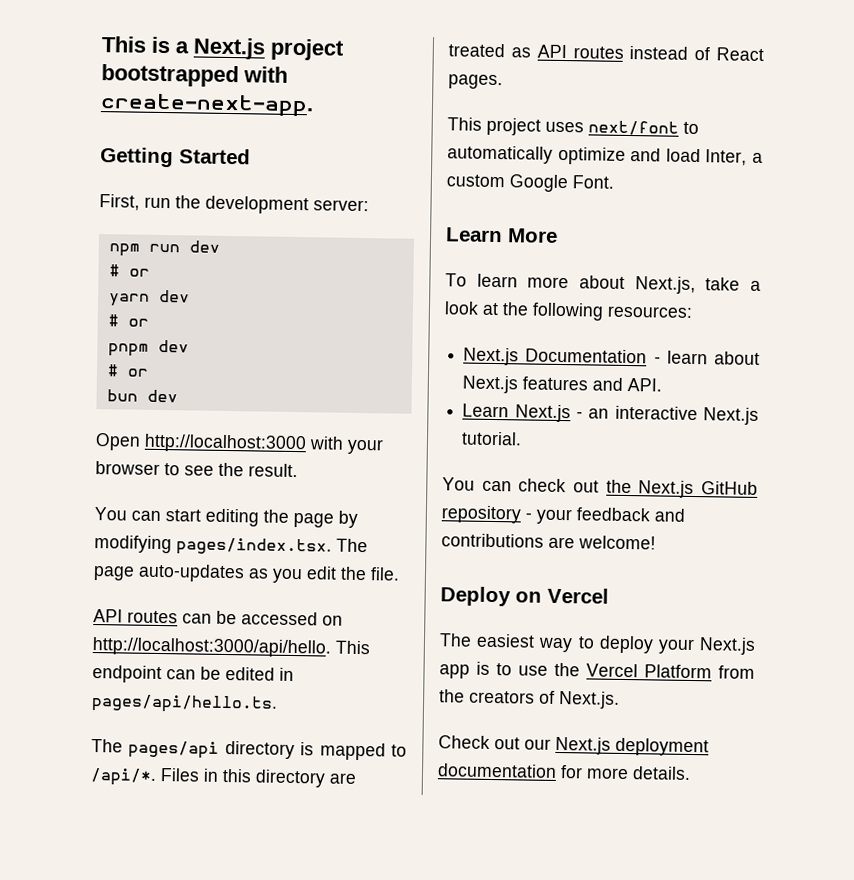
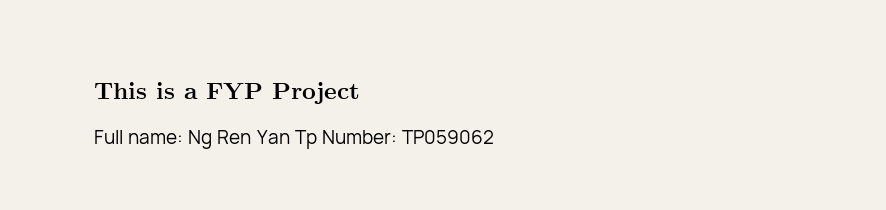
[193,37,344,61] [101,64,288,88] [100,93,314,118] [100,147,251,168] [99,194,369,215] [108,240,220,257] [108,264,150,277] [107,289,190,307] [107,314,149,327] [107,339,189,357] [106,364,149,377] [106,389,178,403] [95,433,384,455] [95,461,298,478] [94,507,358,528] [94,535,368,557] [93,563,400,584] [93,609,343,626] [92,637,370,658] [92,665,294,684] [91,694,278,714] [91,738,407,761] [90,767,356,788] [448,43,764,62] [448,74,503,90] [447,117,699,136] [447,145,763,166] [446,174,614,193] [445,227,558,243] [445,273,761,295] [444,301,693,321] [463,347,760,366] [462,375,663,394] [462,403,759,425] [461,431,523,446] [442,477,758,499] [441,505,685,525] [441,533,656,550] [440,586,609,607] [439,633,756,655] [439,661,755,679] [439,689,620,709] [438,735,709,757] [437,763,691,780] Next.js project bootstrapped with create-next-app. // Getting Started // First, run the development server: // npm run dev // # or // yarn dev // # or // pnpm dev // # or // bun dev // Open http://localhost:3000 with your browser to see the result. // You can start editing the page by modifying pages/index.tsx. The page auto-updates as you edit the file. // API routes can be accessed on http://localhost:3000/api/hello. This endpoint can be edited in pages/api/hello.ts. // The pages/api directory is mapped to /api/*. Files in this directory are treated as API routes instead of React pages. // This project uses next/font to automatically optimize and load Inter, a custom Google Font. // Learn More // To learn more about Next.js, take a look at the following resources: // Next.js Documentation - learn about Next.js features and API. // Learn Next.js - an interactive Next.js tutorial. // You can check out the Next.js GitHub repository - your feedback and contributions are welcome! // Deploy on Vercel // The easiest way to deploy your Next.js app is to use the Vercel Platform from the creators of Next.js. // Check out our Next.js deployment documentation for more details. -> [206,82,360,104] [94,130,494,149] FYP Project // Full name: Ng Ren Yan Tp Number: TP059062

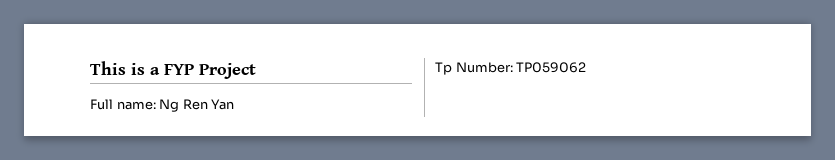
(290, 137) none -> (235, 104) //

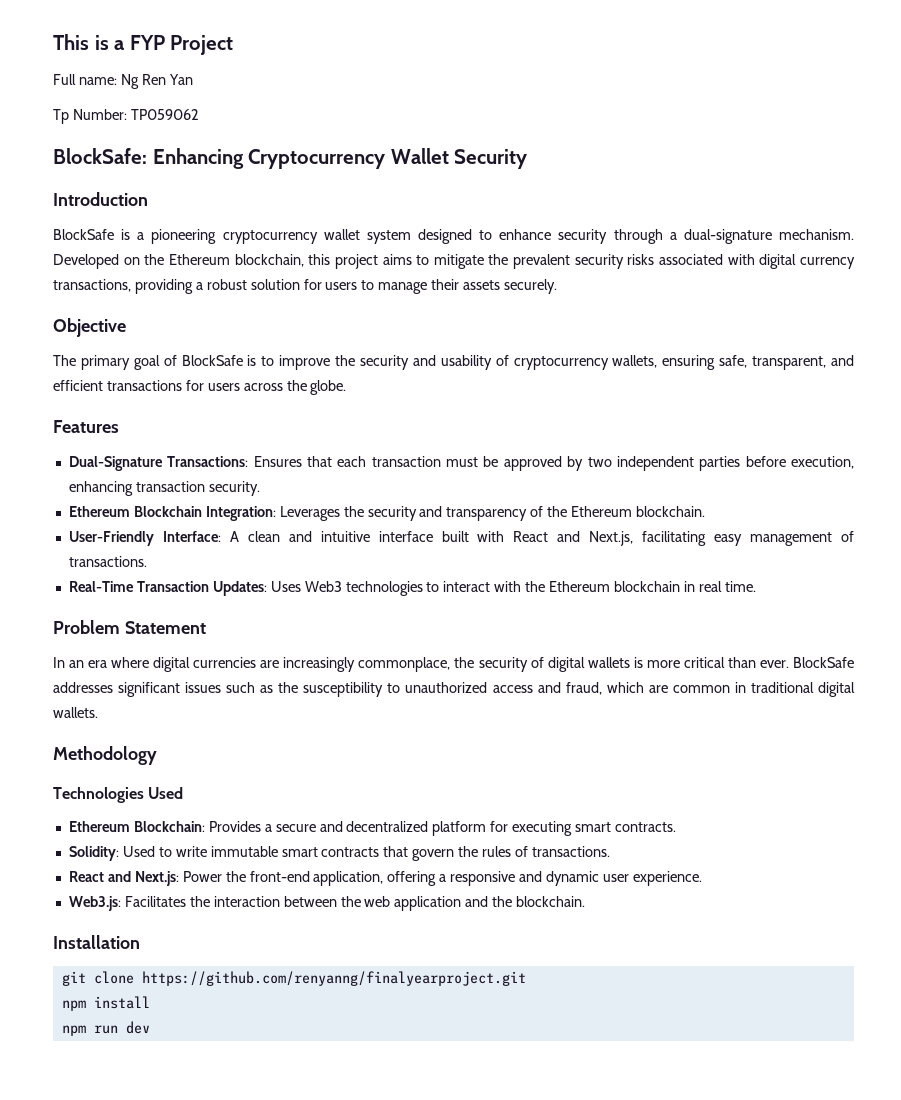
(587, 67) none -> [53,148,528,169] [53,192,148,206] [53,229,854,244] [53,254,855,269] [53,279,558,294] [53,318,126,337] [53,355,855,370] [53,380,347,395] [53,420,119,433] [68,456,854,471] [68,481,260,496] [68,506,706,521] [68,531,854,546] [68,556,147,567] [68,581,756,596] [53,620,206,634] [53,657,855,672] [53,682,855,697] [53,707,98,718] [53,746,157,765] [53,787,184,803] [68,821,677,836] [68,846,610,861] [68,871,702,886] [68,896,586,911] [53,935,140,949] [61,971,526,986] [61,996,150,1011] [61,1021,150,1036] // BlockSafe: Enhancing Cryptocurrency Wallet Security // Introduction // BlockSafe is a pioneering cryptocurrency wallet system designed to enhance security through a dual-signature mechanism. Developed on the Ethereum blockchain, this project aims to mitigate the prevalent security risks associated with digital currency transactions, providing a robust solution for users to manage their assets securely. // Objective // The primary goal of BlockSafe is to improve the security and usability of cryptocurrency wallets, ensuring safe, transparent, and efficient transactions for users across the globe. // Features // Dual-Signature Transactions: Ensures that each transaction must be approved by two independent parties before execution, enhancing transaction security. // Ethereum Blockchain Integration: Leverages the security and transparency of the Ethereum blockchain. // User-Friendly Interface: A clean and intuitive interface built with React and Next.js, facilitating easy management of transactions. // Real-Time Transaction Updates: Uses Web3 technologies to interact with the Ethereum blockchain in real time. // Problem Statement // In an era where digital currencies are increasingly commonplace, the security of digital wallets is more critical than ever. BlockSafe addresses significant issues such as the susceptibility to unauthorized access and fraud, which are common in traditional digital wallets. // Methodology // Technologies Used // Ethereum Blockchain: Provides a secure and decentralized platform for executing smart contracts. // Solidity: Used to write immutable smart contracts that govern the rules of transactions. // React and Next.js: Power the front-end application, offering a responsive and dynamic user experience. // Web3.js: Facilitates the interaction between the web application and the blockchain. // Installation // git clone https://github.com/renyanng/finalyearproject.git // npm install // npm run dev

